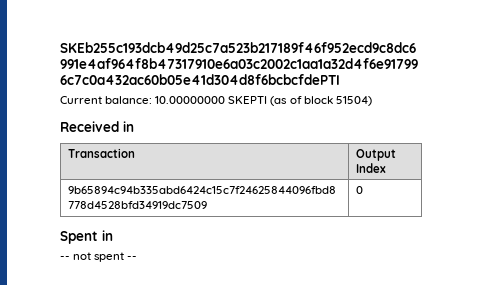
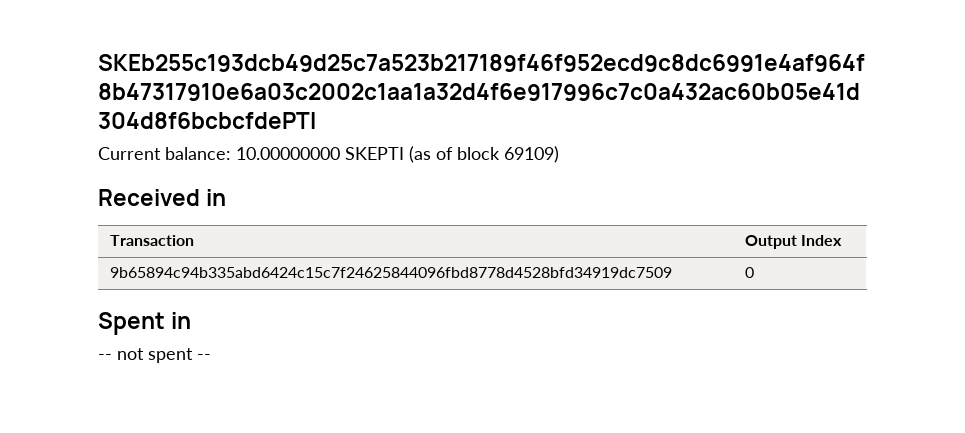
[335,96,372,106] 51504) -> [504,146,559,163] 69109)

